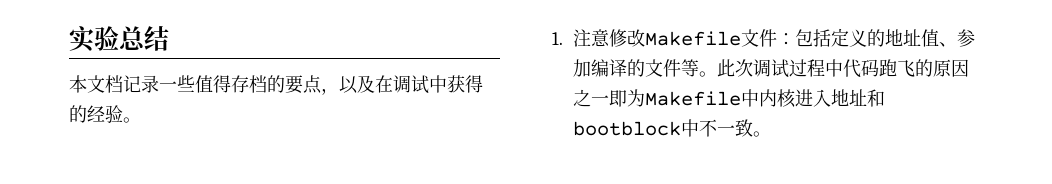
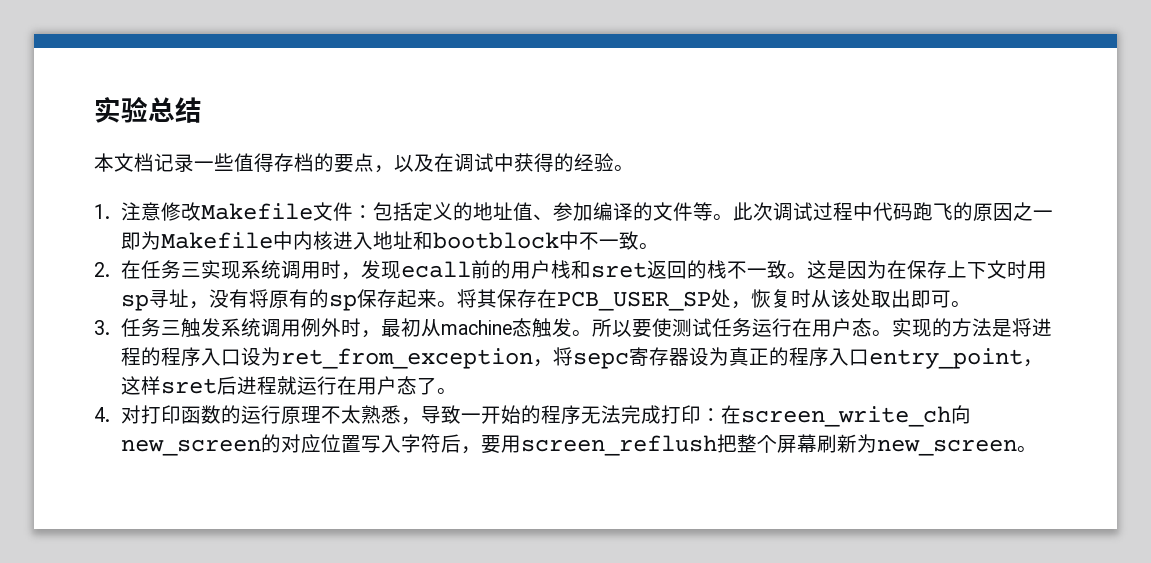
(771, 134) none -> [94,260,1048,280] [121,289,972,311] [94,318,1053,338] [121,347,1044,369] [121,376,458,395] [94,405,972,427] [121,434,1038,456] // 2.在任务三实现系统调用时，发现ecall前的用户栈和sret返回的栈不一致。这是因为在保存上下文时用sp寻址，没有将原有的sp保存起来。将其保存在PCB_USER_SP处，恢复时从该处取出即可。 // 3.任务三触发系统调用例外时，最初从machine态触发。所以要使测试任务运行在用户态。实现的方法是将进程的程序入口设为ret_from_exception，将sepc寄存器设为真正的程序入口entry_point，这样sret后进程就运行在用户态了。 // 4.对打印函数的运行原理不太熟悉，导致一开始的程序无法完成打印：在screen_write_ch向new_screen的对应位置写入字符后，要用screen_reflush把整个屏幕刷新为new_screen。

